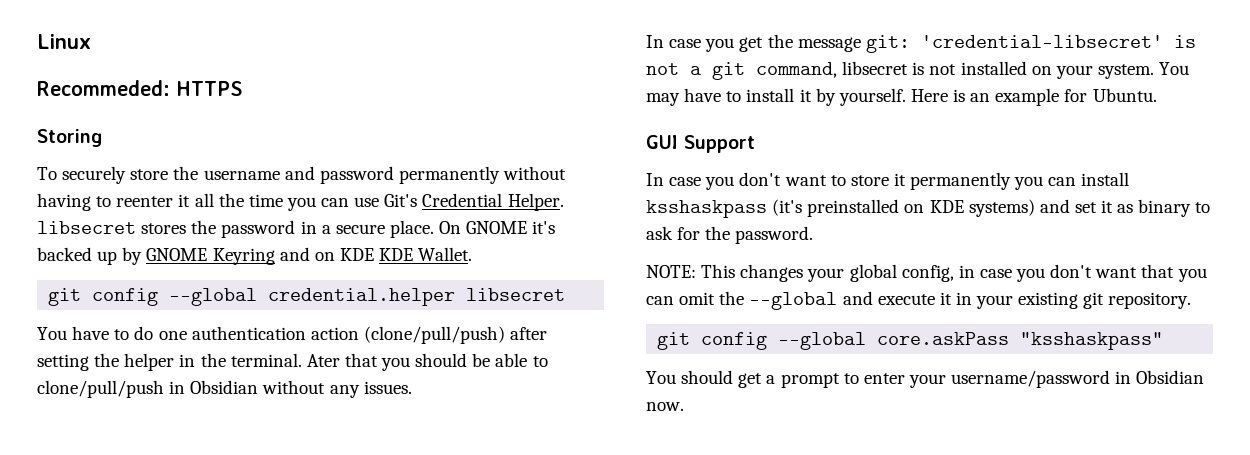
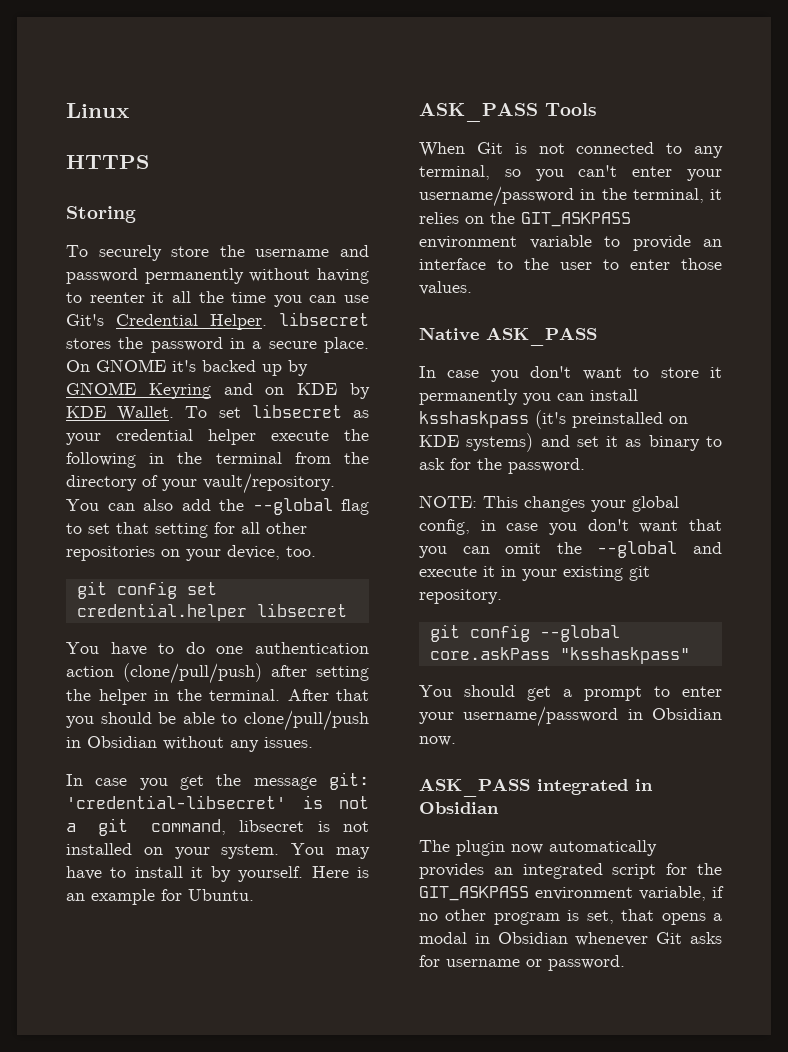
[37,80,170,96] Recommeded: -> (129, 110) none
(374, 254) none -> [350,383,371,399] by
[48,288,258,306] // git config --global -> [185,404,369,418] [66,429,369,445] [66,452,369,468] [66,473,335,494] [66,498,369,515] [66,522,307,538] [66,545,316,561] [76,581,217,599] To set libsecret as your credential helper execute the following in the terminal from the directory of your vault/repository. You can also add the --global flag to set that setting for all other repositories on your device, too. // git config set
[306,354,340,367] Ater -> [287,689,329,701] After
[646,135,755,153] GUI Support -> [419,103,597,122] [419,142,723,158] [419,165,722,181] [419,186,722,207] [419,212,631,227] [419,235,722,251] [419,258,722,270] [419,281,472,295] [419,327,597,346] ASK_PASS Tools // When Git is not connected to any terminal, so you can't enter your username/password in the terminal, it relies on the GIT_ASKPASS environment variable to provide an interface to the user to enter those values. // Native ASK_PASS
(684, 406) none -> [419,778,653,797] [419,802,499,814] [419,840,657,856] [419,863,722,879] [419,886,724,901] [419,909,722,925] [419,932,722,946] [419,955,625,971] // ASK_PASS integrated in Obsidian // The plugin now automatically provides an integrated script for the GIT_ASKPASS environment variable, if no other program is set, that opens a modal in Obsidian whenever Git asks for username or password.

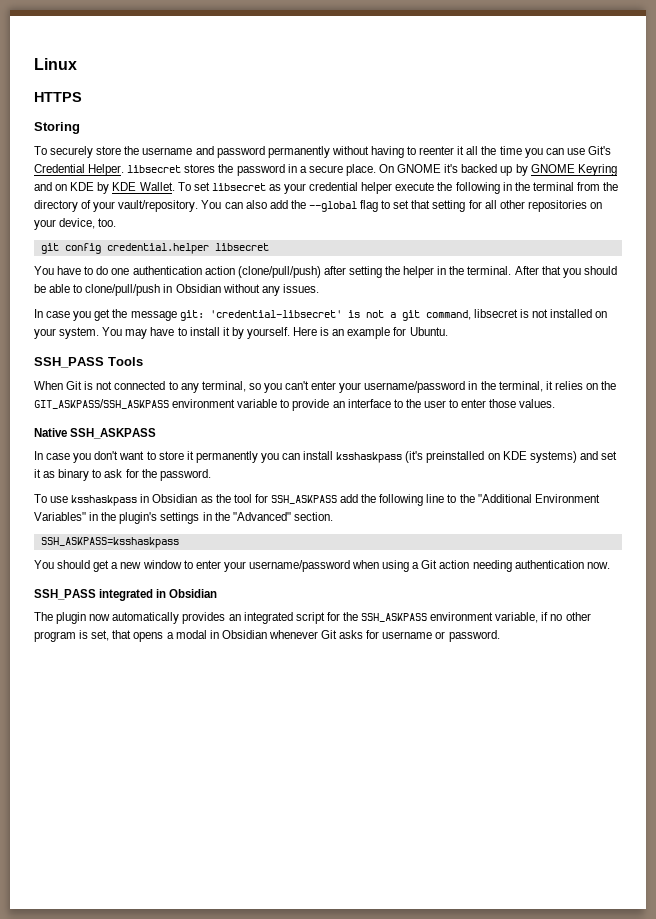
[186,582,217,595] set -> (101, 248) none
[419,103,538,122] ASK_PASS -> [34,357,104,368] SSH_PASS
[521,212,631,227] GIT_ASKPASS -> [34,399,169,409] GIT_ASKPASS/SSH_ASKPASS
[486,327,597,346] ASK_PASS -> [70,428,157,439] SSH_ASKPASS
[419,495,679,512] [419,519,722,535] [419,541,722,558] [419,566,650,581] [419,589,502,604] [429,624,620,642] [429,647,690,664] NOTE: This changes your global config, in case you don't want that you can omit the --global and execute it in your existing git repository. // git config --global core.askPass "ksshaskpass" -> [34,494,600,506] [34,512,333,524] [40,537,179,548] To use ksshaskpass in Obsidian as the tool for SSH_ASKPASS add the following line to the "Additional Environment Variables" in the plugin's settings in the "Advanced" section. // SSH_ASKPASS=ksshaskpass
[584,686,642,701] prompt -> [120,560,182,569] new window
[627,708,722,720] in Obsidian -> [352,560,584,572] when using a Git action needing authentication
[419,778,530,797] ASK_PASS -> [34,589,96,600] SSH_PASS
[419,886,529,901] GIT_ASKPASS -> [361,613,428,622] SSH_ASKPASS

